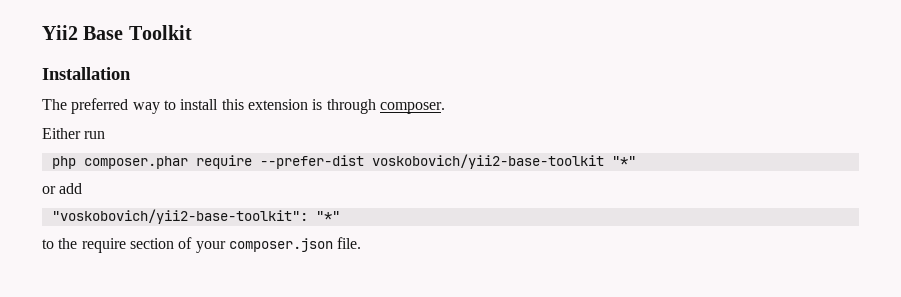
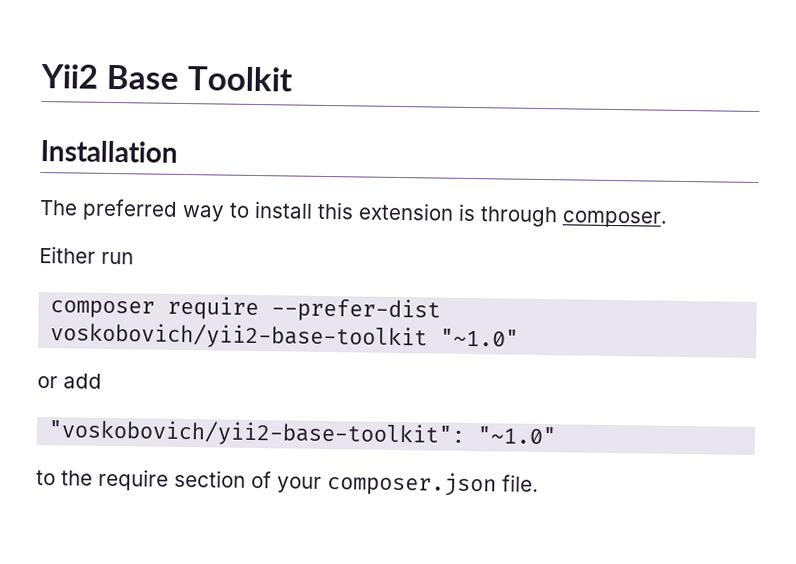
[51,156,188,169] php composer.phar -> [50,300,156,319] composer
[611,156,636,166] "*" -> [440,328,520,347] "~1.0"
[315,211,340,221] "*" -> [477,426,557,445] "~1.0"

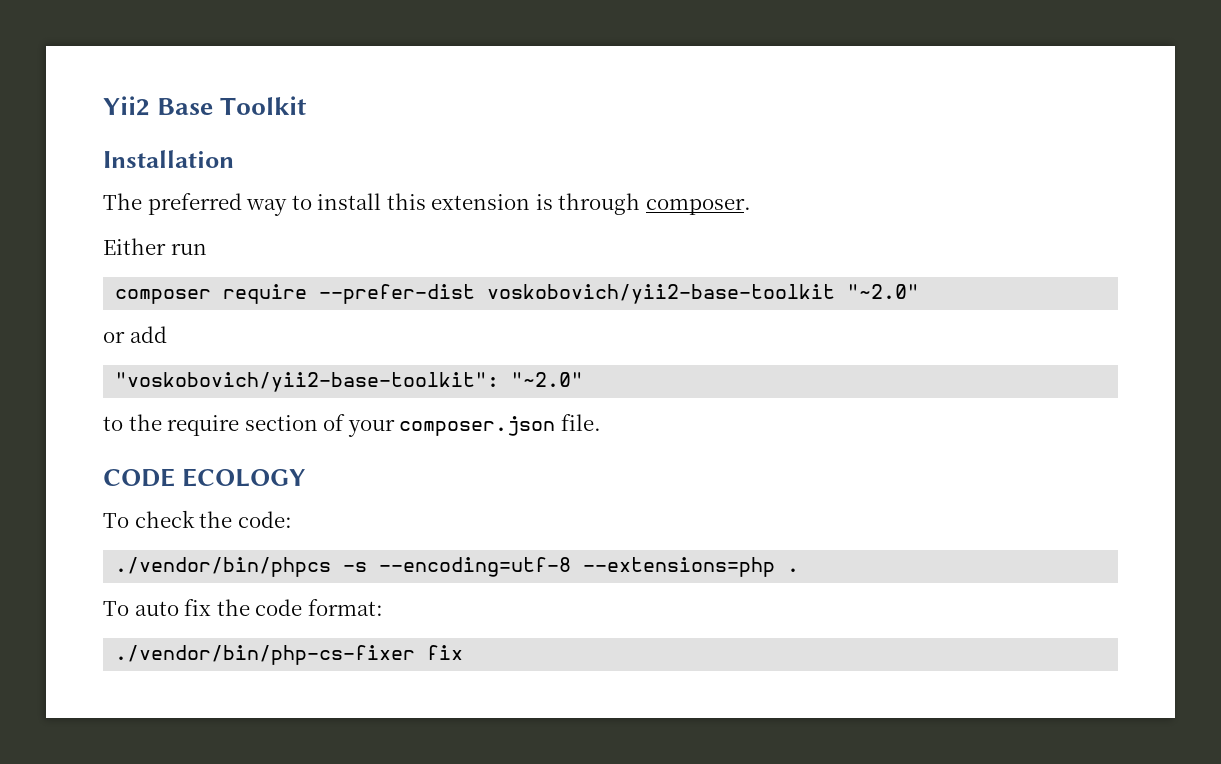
[440,328,520,347] "~1.0" -> [847,284,920,299] "~2.0"
[477,426,557,445] "~1.0" -> [511,372,584,387] "~2.0"
(539, 483) none -> [103,468,306,487] [103,510,292,528] [115,557,800,577] [103,599,383,616] [115,645,464,665] // CODE ECOLOGY // To check the code: // ./vendor/bin/phpcs -s --encoding=utf-8 --extensions=php . // To auto fix the code format: // ./vendor/bin/php-cs-fixer fix

